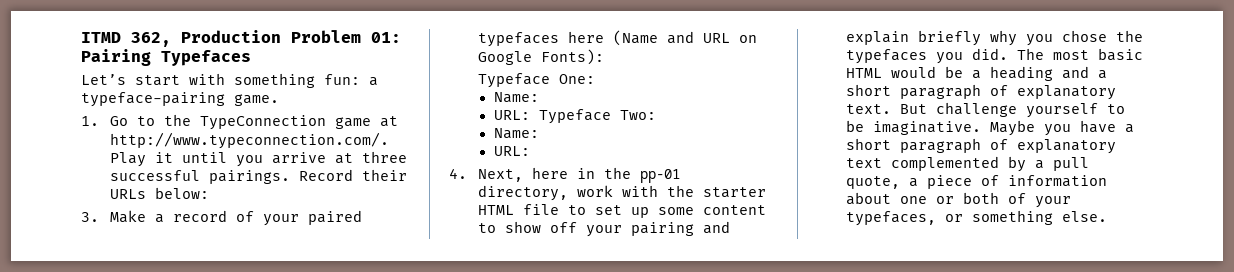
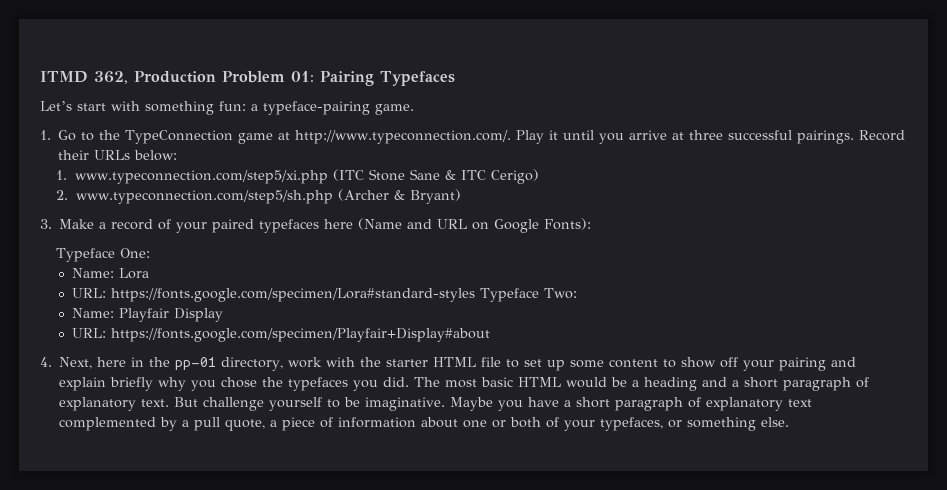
(209, 193) none -> [56,169,539,184] [56,189,461,204] // 1. www.typeconnection.com/step5/xi.php (ITC Stone Sane & ITC Cerigo) // 2. www.typeconnection.com/step5/sh.php (Archer & Bryant)
[493,110,530,120] // URL: -> [119,268,150,279] [72,288,476,302] Lora // URL: https://fonts.google.com/specimen/Lora#standard-styles
[493,146,530,156] // URL: -> [119,308,224,322] [72,328,491,342] Playfair Display // URL: https://fonts.google.com/specimen/Playfair+Display#about

